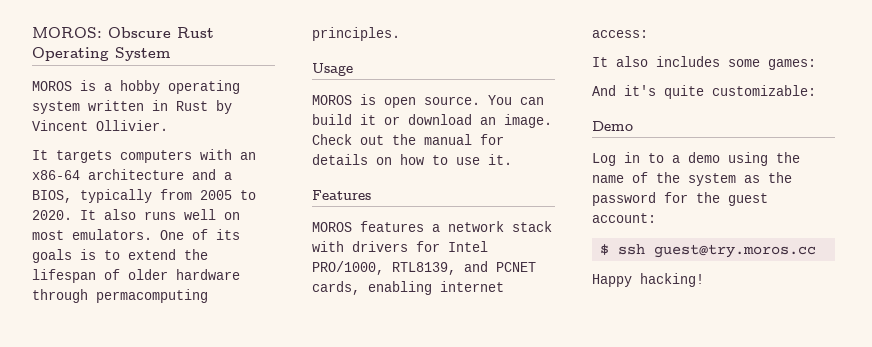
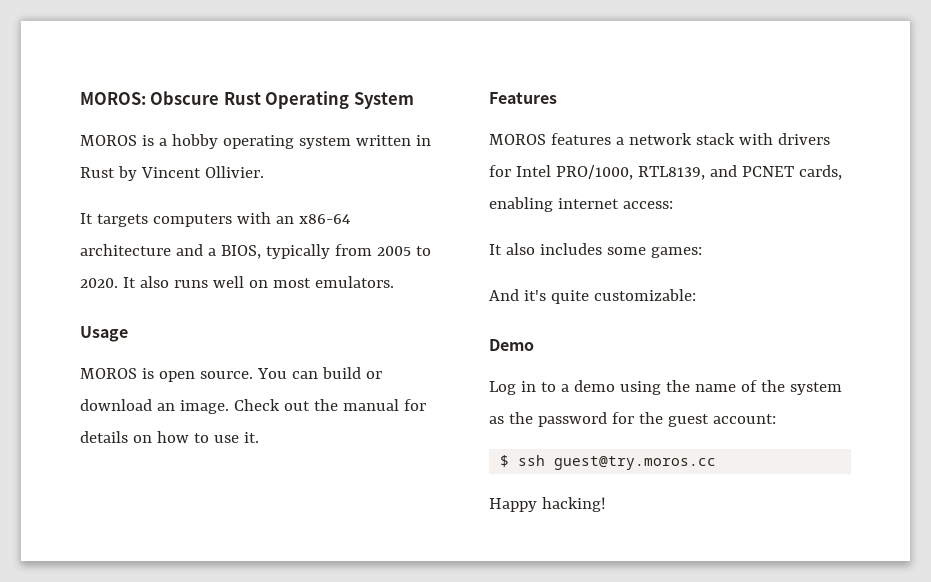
[160,229,240,240] [32,249,208,263] [32,269,240,283] [32,289,208,303] [312,27,400,41] One of its goals is to extend the lifespan of older hardware through permacomputing principles. -> (394, 282) none
[360,114,376,125] it -> (361, 373) none

